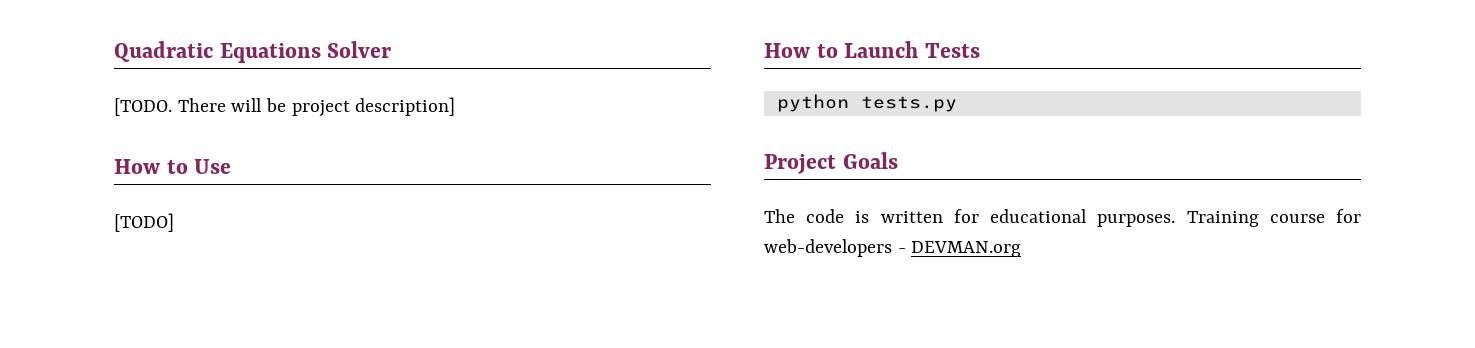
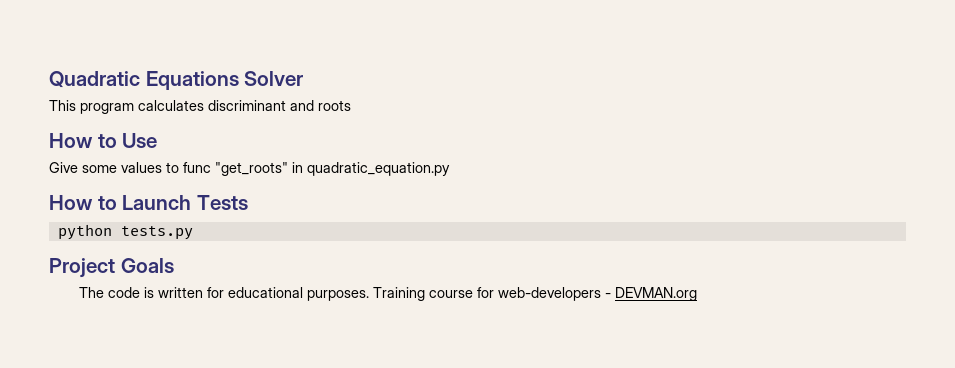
[114,97,456,117] [114,159,232,174] [114,213,174,232] [TODO. There will be project description] // How to Use // [TODO] -> [49,100,351,114] [49,133,158,148] [49,162,450,176] This program calculates discriminant and roots // How to Use // Give some values to func "get_roots" in quadratic_equation.py

